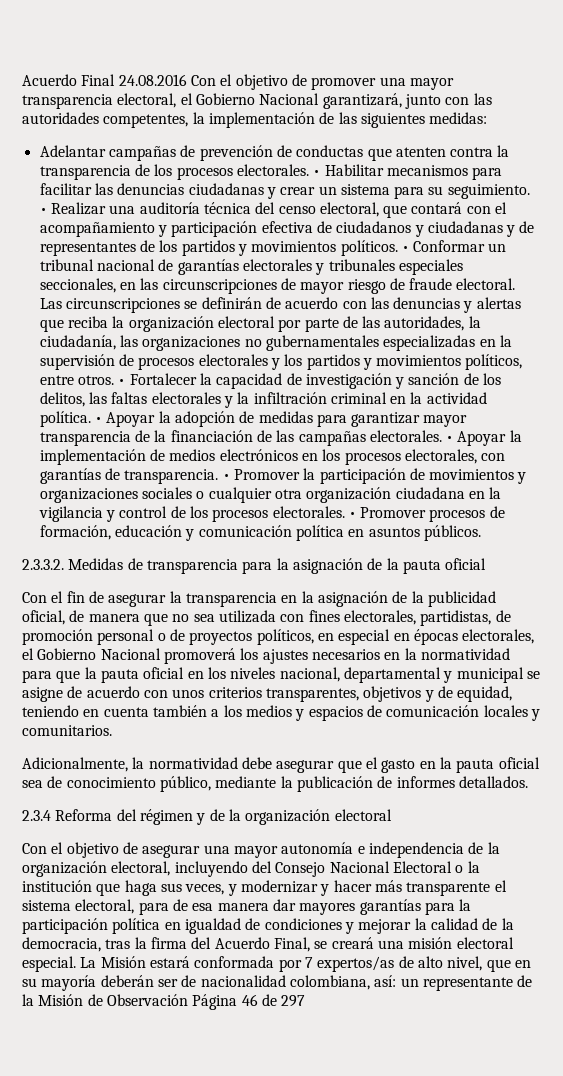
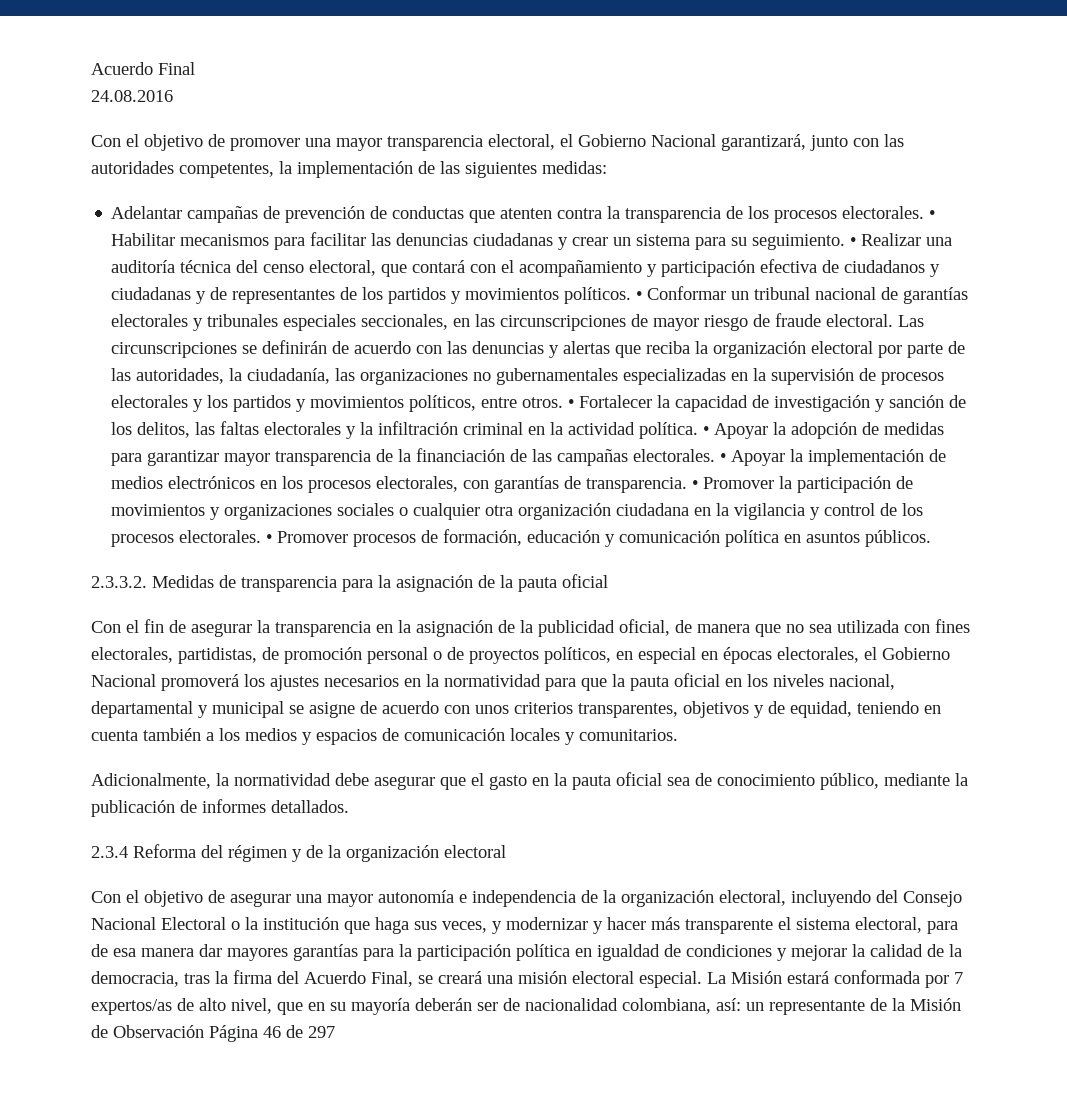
(116, 80) none -> (195, 68) //
(187, 80) none -> (173, 96) //

